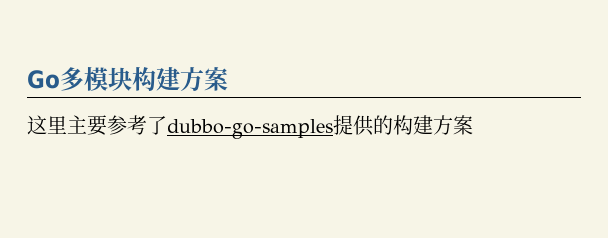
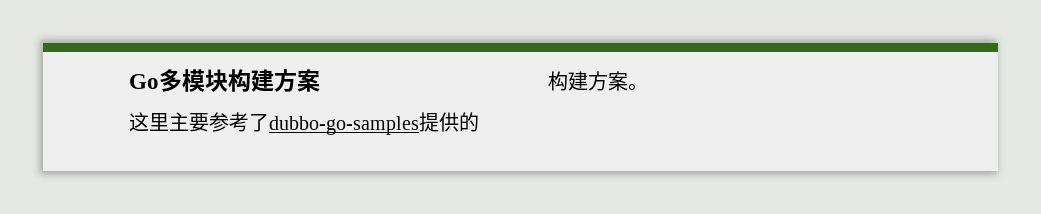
(473, 125) none -> [628,83,648,91] 。

